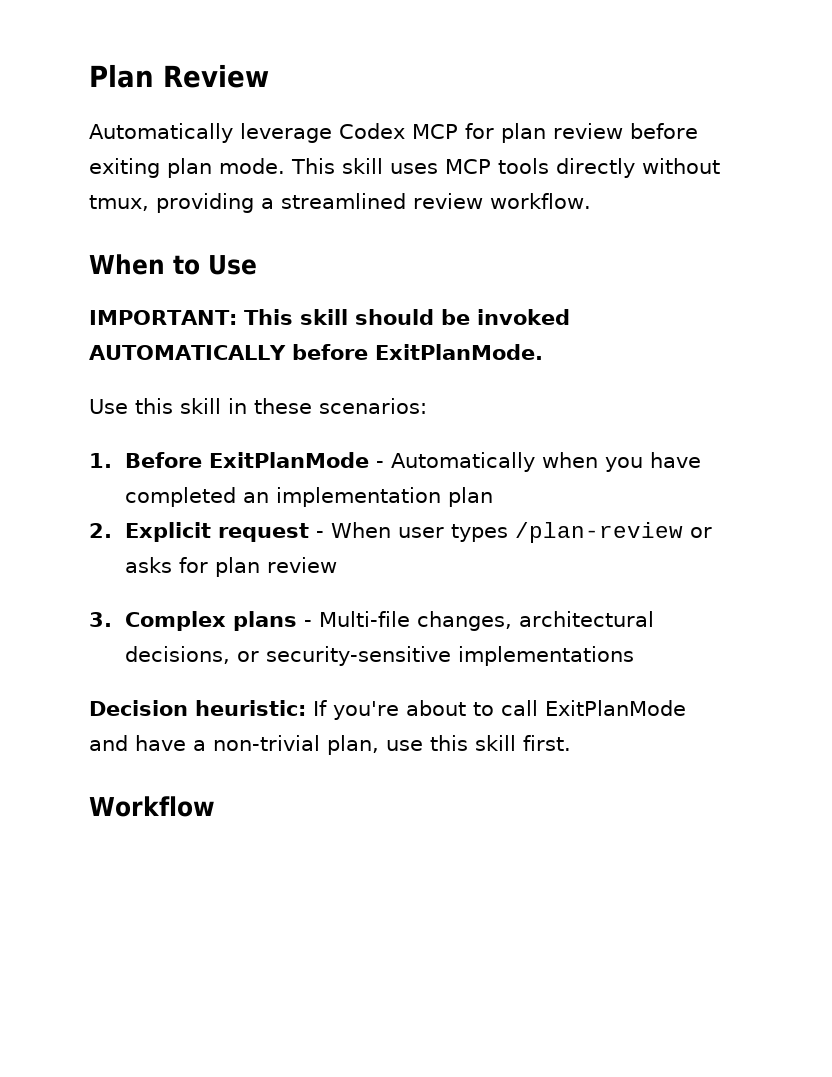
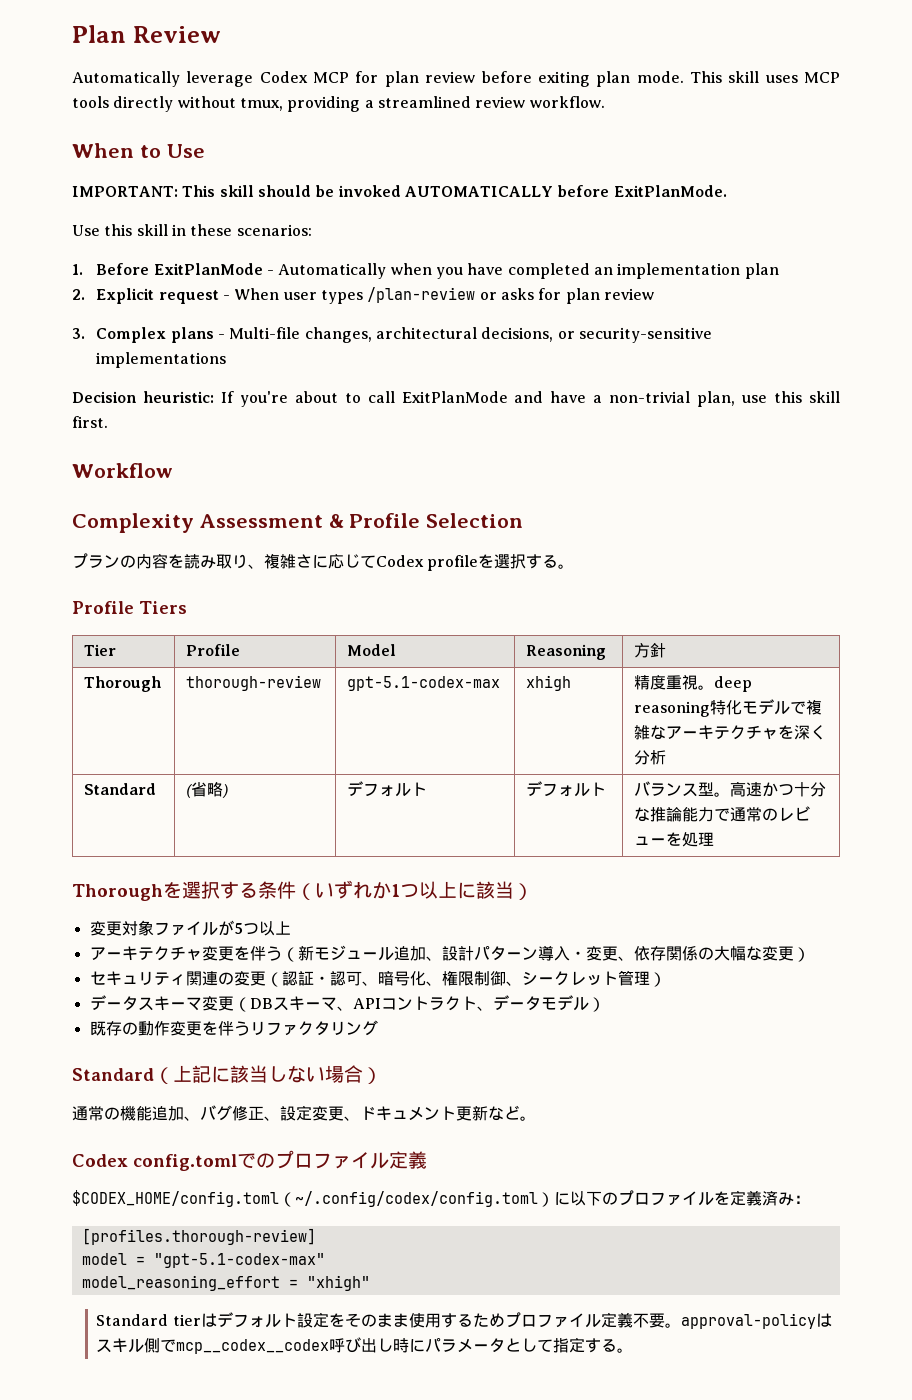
(215, 806) none -> [72,513,524,533] [72,553,575,571] [72,601,187,614] [84,644,117,656] [186,644,241,656] [347,644,397,656] [526,644,607,660] [634,642,667,658] [84,676,162,692] [186,675,322,691] [347,676,501,691] [526,675,572,691] [634,674,753,692] [634,699,823,717] [634,725,827,740] [634,750,667,765] [84,783,157,795] [186,782,229,798] [347,781,428,797] [526,781,607,797] [634,781,827,797] [634,806,811,822] [634,832,715,847] [72,880,533,901] [89,920,291,936] [89,945,810,962] [89,970,666,987] [89,995,605,1012] [89,1020,378,1036] [72,1065,382,1084] [72,1105,536,1121] [72,1150,427,1171] [72,1190,810,1207] [81,1228,316,1245] [81,1253,325,1268] [81,1275,370,1291] [96,1312,832,1329] [96,1337,634,1354] // Complexity Assessment & Profile Selection // プランの内容を読み取り、複雑さに応じてCodex profileを選択する。 // Profile Tiers // Tier | Profile | Model | Reasoning | 方針 // Thorough | thorough-review | gpt-5.1-codex-max | xhigh | 精度重視。deep reasoning特化モデルで複雑なアーキテクチャを深く分析 // Standard | (省略) | デフォルト | デフォルト | バランス型。高速かつ十分な推論能力で通常のレビューを処理 // Thoroughを選択する条件（いずれか1つ以上に該当） // 変更対象ファイルが5つ以上 // アーキテクチャ変更を伴う（新モジュール追加、設計パターン導入・変更、依存関係の大幅な変更） // セキュリティ関連の変更（認証・認可、暗号化、権限制御、シークレット管理） // データスキーマ変更（DBスキーマ、APIコントラクト、データモデル） // 既存の動作変更を伴うリファクタリング // Standard（上記に該当しない場合） // 通常の機能追加、バグ修正、設定変更、ドキュメント更新など。 // Codex config.tomlでのプロファイル定義 // $CODEX_HOME/config.toml（~/.config/codex/config.toml）に以下のプロファイルを定義済み： // [profiles.thorough-review] // model = "gpt-5.1-codex-max" // model_reasoning_effort = "xhigh" // Standard tierはデフォルト設定をそのまま使用するためプロファイル定義不要。approval-policyはスキル側でmcp__codex__codex呼び出し時にパラメータとして指定する。

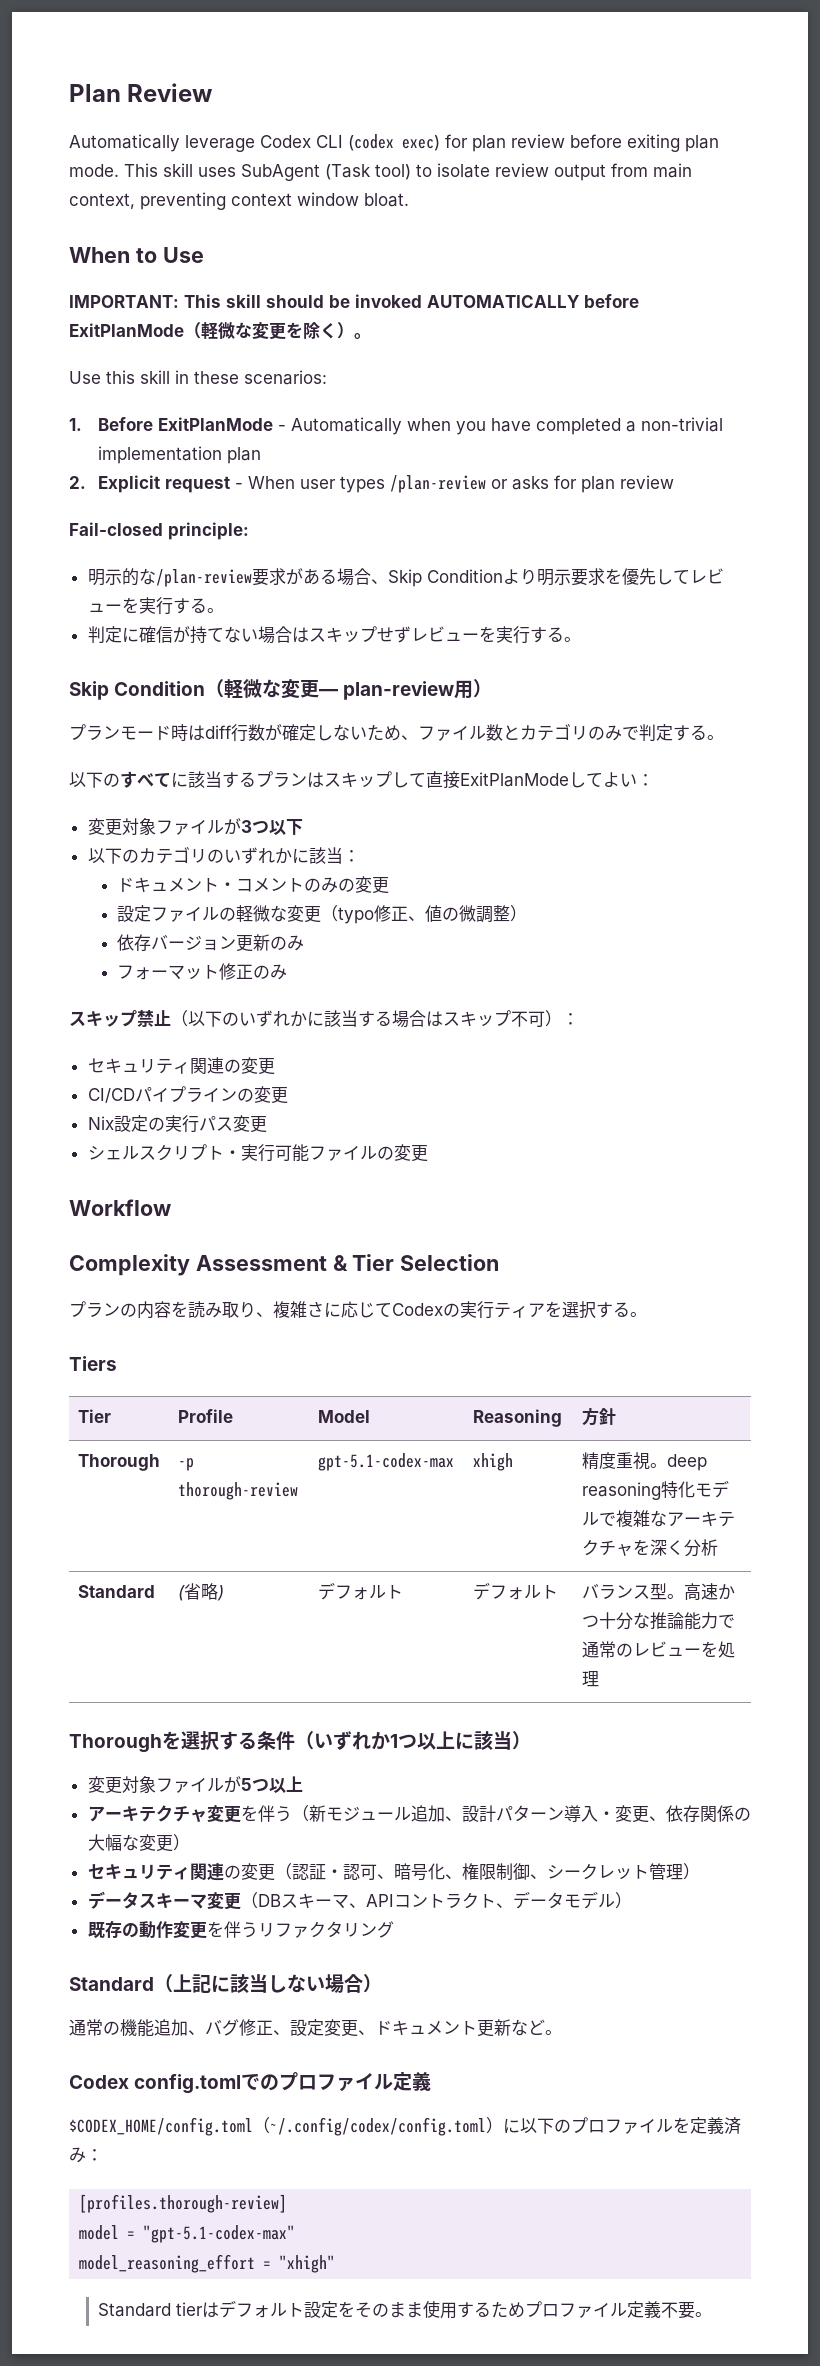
[313,72,350,83] MCP -> [316,134,440,151] CLI (codex exec)
[804,72,840,83] [72,96,605,112] MCP tools directly without tmux, providing a streamlined review workflow. -> [241,163,692,181] [69,192,409,210] SubAgent (Task tool) to isolate review output from main context, preventing context window bloat.
[613,185,727,197] ExitPlanMode. -> [69,322,371,340] ExitPlanMode（軽微な変更を除く）。
[593,267,613,275] an -> [626,417,724,432] a non-trivial
[72,327,712,343] [96,352,227,368] [72,391,841,407] [72,416,108,428] 3. Complex plans - Multi-file changes, architectural decisions, or security-sensitive implementations // Decision heuristic: If you're about to call ExitPlanMode and have a non-trivial plan, use this skill first. -> [69,522,249,540] [87,568,724,587] [87,597,224,615] [87,626,581,644] [69,679,493,700] [69,723,724,742] [69,771,654,789] [87,818,303,836] [87,846,360,864] [116,876,389,894] [116,905,527,924] [116,934,304,952] [116,963,287,980] [69,1009,579,1028] [87,1057,275,1075] [87,1086,288,1104] [87,1115,267,1133] [87,1144,428,1162] Fail-closed principle: // 明示的な/plan-review要求がある場合、Skip Conditionより明示要求を優先してレビューを実行する。 // 判定に確信が持てない場合はスキップせずレビューを実行する。 // Skip Condition（軽微な変更— plan-review用） // プランモード時はdiff行数が確定しないため、ファイル数とカテゴリのみで判定する。 // 以下のすべてに該当するプランはスキップして直接ExitPlanModeしてよい： // 変更対象ファイルが3つ以下 // 以下のカテゴリのいずれかに該当： // ドキュメント・コメントのみの変更 // 設定ファイルの軽微な変更（typo修正、値の微調整） // 依存バージョン更新のみ // フォーマット修正のみ // スキップ禁止（以下のいずれかに該当する場合はスキップ不可）： // セキュリティ関連の変更 // CI/CDパイプラインの変更 // Nix設定の実行パス変更 // シェルスクリプト・実行可能ファイルの変更
[349,513,421,528] Profile -> [352,1254,395,1271] Tier
[427,555,479,571] profile -> [443,1301,545,1319] の実行ティア
[72,601,134,614] Profile -> (647, 1314) none
(162, 684) none -> [177,1458,194,1471] -p
[680,1313,832,1329] [96,1337,634,1354] approval-policyはスキル側でmcp__codex__codex呼び出し時にパラメータとして指定する。 -> (713, 2314) none

